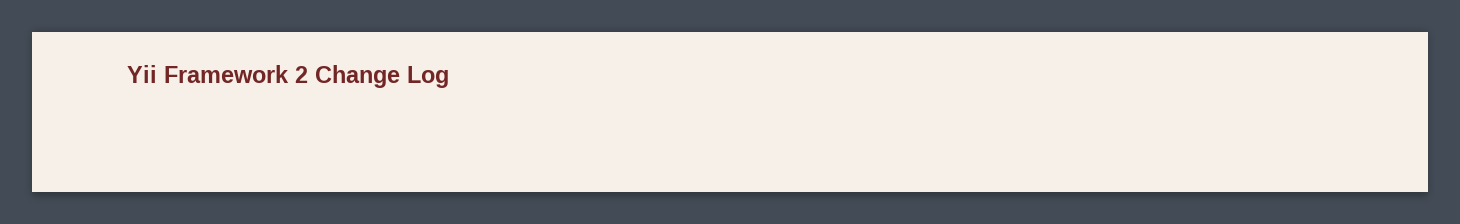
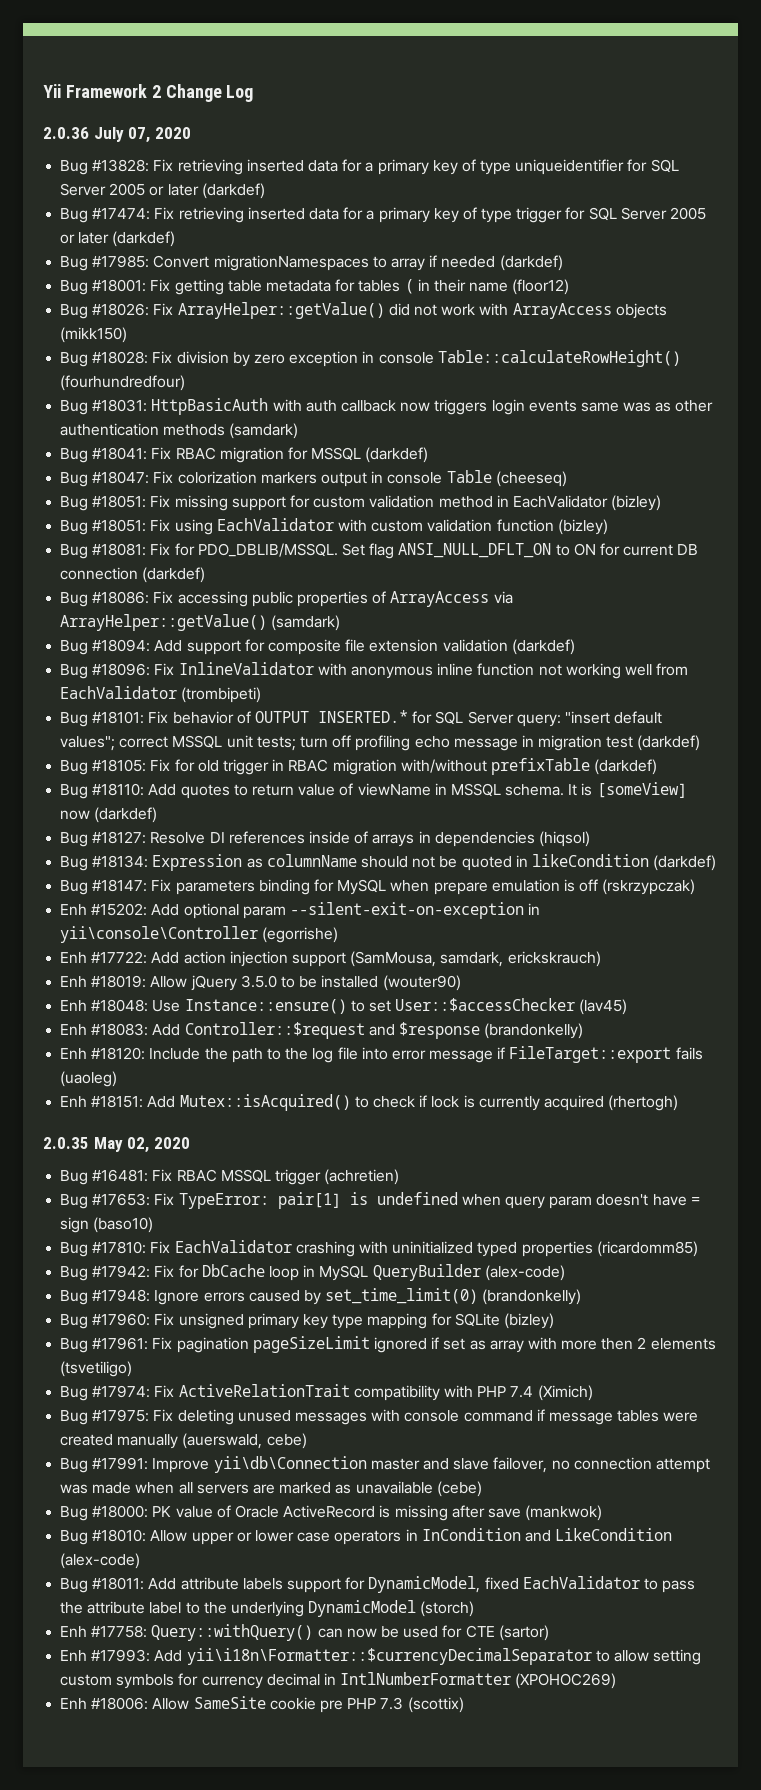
(449, 77) none -> [43,127,191,143] [60,159,679,175] [60,183,265,199] [60,207,707,223] [60,231,176,247] [60,255,563,271] [60,279,570,295] [60,302,667,319] [60,327,128,343] [60,350,681,367] [60,375,186,391] [60,398,714,415] [60,423,299,439] [60,447,429,463] [60,470,567,487] [60,495,662,511] [60,518,608,535] [60,543,699,559] [60,567,206,583] [60,591,513,607] [60,614,341,631] [60,639,575,655] [60,662,689,679] [60,686,262,703] [60,710,663,727] [60,735,701,751] [60,758,658,775] [60,782,687,799] [60,807,158,823] [60,831,590,847] [60,854,717,871] [60,879,696,895] [60,902,541,919] [60,926,339,943] [60,951,601,967] [60,975,461,991] [60,998,628,1015] [60,1022,584,1039] [60,1046,703,1063] [60,1071,118,1087] [60,1094,679,1111] [43,1137,190,1153] [60,1169,400,1185] [60,1192,700,1209] [60,1217,154,1233] [60,1240,698,1257] [60,1264,565,1281] [60,1288,582,1305] [60,1313,554,1329] [60,1336,716,1353] [60,1361,133,1377] [60,1384,593,1401] [60,1409,699,1425] [60,1433,307,1449] [60,1456,710,1473] [60,1481,482,1497] [60,1505,603,1521] [60,1528,673,1545] [60,1553,141,1569] [60,1576,696,1593] [60,1600,475,1617] [60,1624,549,1641] [60,1648,702,1665] [60,1672,617,1689] [60,1696,464,1713] // 2.0.36 July 07, 2020 // Bug #13828: Fix retrieving inserted data for a primary key of type uniqueidentifier for SQL Server 2005 or later (darkdef) // Bug #17474: Fix retrieving inserted data for a primary key of type trigger for SQL Server 2005 or later (darkdef) // Bug #17985: Convert migrationNamespaces to array if needed (darkdef) // Bug #18001: Fix getting table metadata for tables ( in their name (floor12) // Bug #18026: Fix ArrayHelper::getValue() did not work with ArrayAccess objects (mikk150) // Bug #18028: Fix division by zero exception in console Table::calculateRowHeight() (fourhundredfour) // Bug #18031: HttpBasicAuth with auth callback now triggers login events same was as other authentication methods (samdark) // Bug #18041: Fix RBAC migration for MSSQL (darkdef) // Bug #18047: Fix colorization markers output in console Table (cheeseq) // Bug #18051: Fix missing support for custom validation method in EachValidator (bizley) // Bug #18051: Fix using EachValidator with custom validation function (bizley) // Bug #18081: Fix for PDO_DBLIB/MSSQL. Set flag ANSI_NULL_DFLT_ON to ON for current DB connection (darkdef) // Bug #18086: Fix accessing public properties of ArrayAccess via ArrayHelper::getValue() (samdark) // Bug #18094: Add support for composite file extension validation (darkdef) // Bug #18096: Fix InlineValidator with anonymous inline function not working well from EachValidator (trombipeti) // Bug #18101: Fix behavior of OUTPUT INSERTED.* for SQL Server query: "insert default values"; correct MSSQL unit tests; turn off profiling echo message in migration test (darkdef) // Bug #18105: Fix for old trigger in RBAC migration with/without prefixTable (darkdef) // Bug #18110: Add quotes to return value of viewName in MSSQL schema. It is [someView] now (darkdef) // Bug #18127: Resolve DI references inside of arrays in dependencies (hiqsol) // Bug #18134: Expression as columnName should not be quoted in likeCondition (darkdef) // Bug #18147: Fix parameters binding for MySQL when prepare emulation is off (rskrzypczak) // Enh #15202: Add optional param --silent-exit-on-exception in yii\console\Controller (egorrishe) // Enh #17722: Add action injection support (SamMousa, samdark, erickskrauch) // Enh #18019: Allow jQuery 3.5.0 to be installed (wouter90) // Enh #18048: Use Instance::ensure() to set User::$accessChecker (lav45) // Enh #18083: Add Controller::$request and $response (brandonkelly) // Enh #18120: Include the path to the log file into error message if FileTarget::export fails (uaoleg) // Enh #18151: Add Mutex::isAcquired() to check if lock is currently acquired (rhertogh) // 2.0.35 May 02, 2020 // Bug #16481: Fix RBAC MSSQL trigger (achretien) // Bug #17653: Fix TypeError: pair[1] is undefined when query param doesn't have = sign (baso10) // Bug #17810: Fix EachValidator crashing with uninitialized typed properties (ricardomm85) // Bug #17942: Fix for DbCache loop in MySQL QueryBuilder (alex-code) // Bug #17948: Ignore errors caused by set_time_limit(0) (brandonkelly) // Bug #17960: Fix unsigned primary key type mapping for SQLite (bizley) // Bug #17961: Fix pagination pageSizeLimit ignored if set as array with more then 2 elements (tsvetiligo) // Bug #17974: Fix ActiveRelationTrait compatibility with PHP 7.4 (Ximich) // Bug #17975: Fix deleting unused messages with console command if message tables were created manually (auerswald, cebe) // Bug #17991: Improve yii\db\Connection master and slave failover, no connection attempt was made when all servers are marked as unavailable (cebe) // Bug #18000: PK value of Oracle ActiveRecord is missing after save (mankwok) // Bug #18010: Allow upper or lower case operators in InCondition and LikeCondition (alex-code) // Bug #18011: Add attribute labels support for DynamicModel, fixed EachValidator to pass the attribute label to the underlying DynamicModel (storch) // Enh #17758: Query::withQuery() can now be used for CTE (sartor) // Enh #17993: Add yii\i18n\Formatter::$currencyDecimalSeparator to allow setting custom symbols for currency decimal in IntlNumberFormatter (XPOHOC269) // Enh #18006: Allow SameSite cookie pre PHP 7.3 (scottix)

